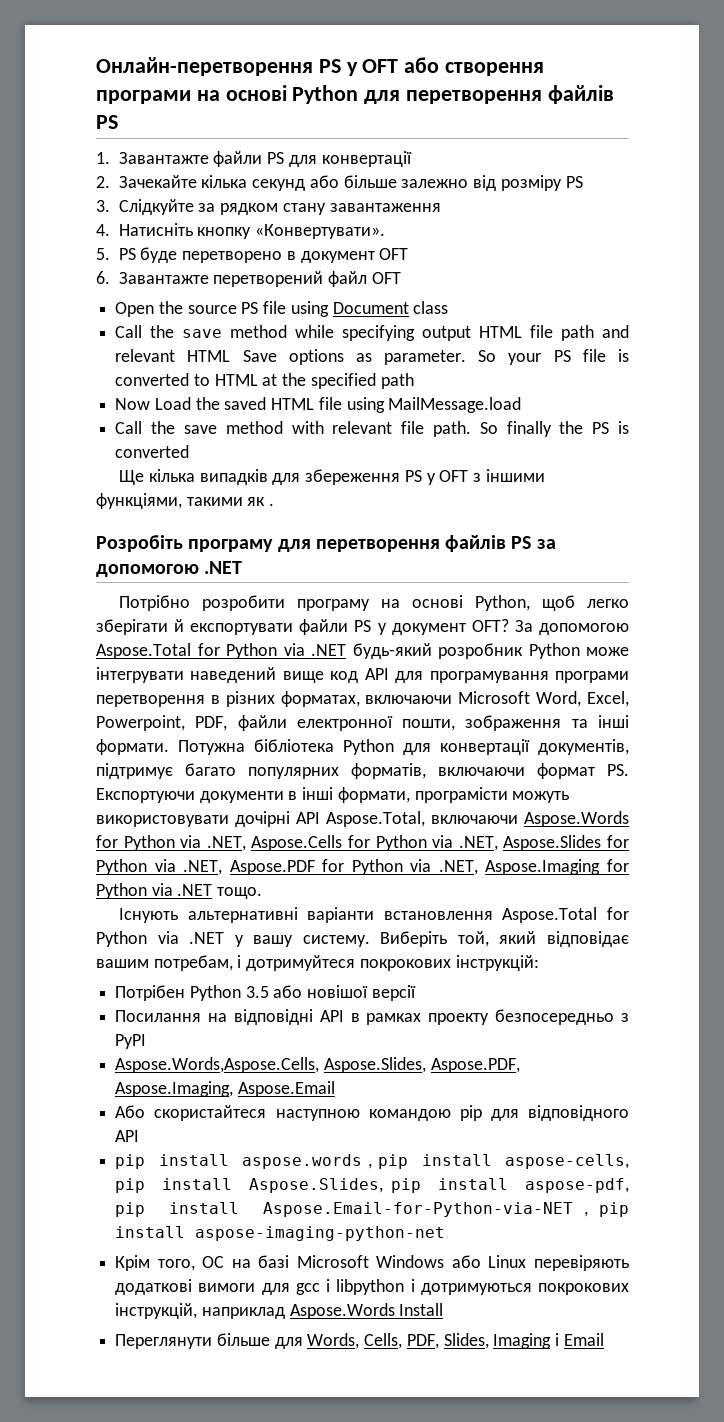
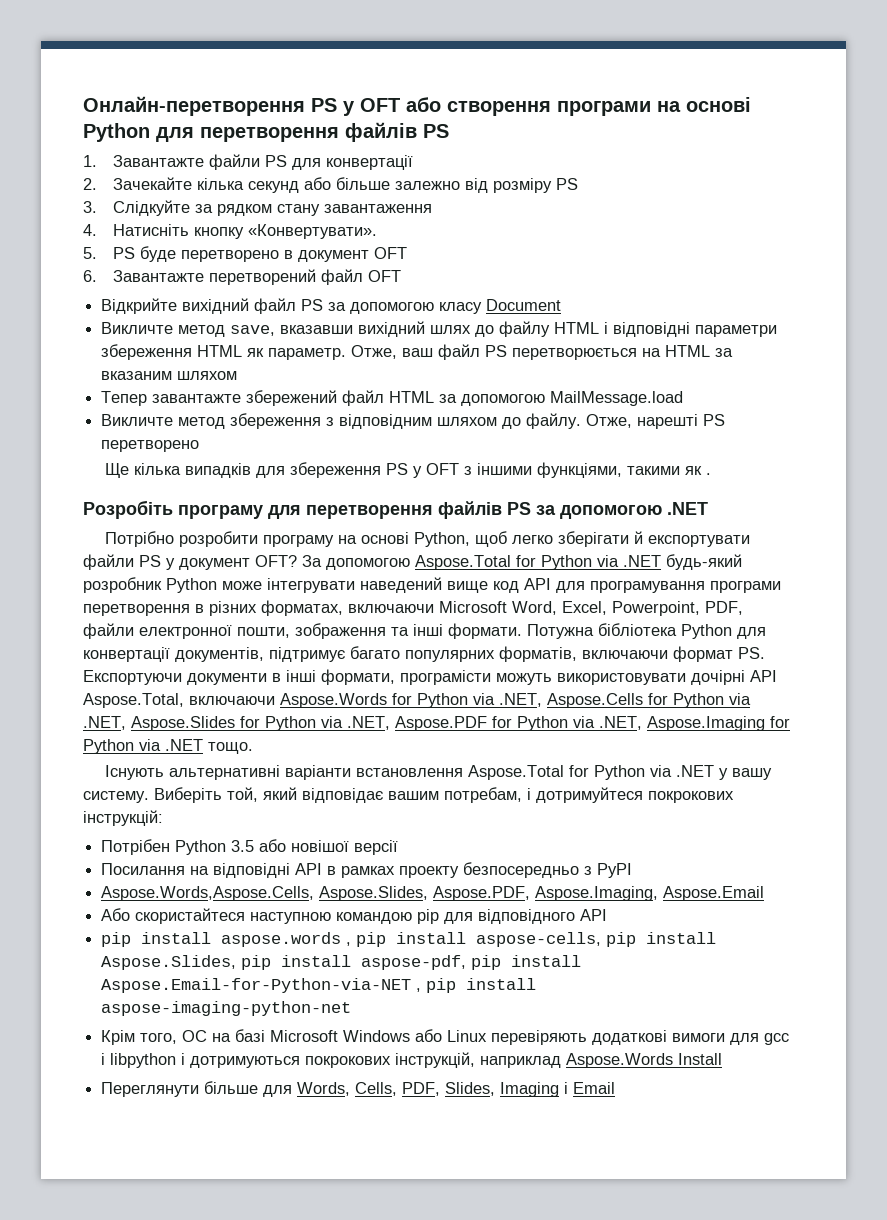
[115,301,449,317] [115,325,630,341] [115,349,630,365] [115,373,414,389] [115,397,522,413] [115,421,629,437] [115,445,190,458] Open the source PS file using Document class // Call the save method while specifying output HTML file path and relevant HTML Save options as parameter. So your PS file is converted to HTML at the specified path // Now Load the saved HTML file using MailMessage.load // Call the save method with relevant file path. So finally the PS is converted -> [101,298,562,314] [101,321,778,337] [101,344,734,360] [101,371,238,380] [101,390,684,406] [101,413,726,429] [101,440,200,452] Відкрийте вихідний файл PS за допомогою класу Document // Викличте метод save, вказавши вихідний шлях до файлу HTML і відповідні параметри збереження HTML як параметр. Отже, ваш файл PS перетворюється на HTML за вказаним шляхом // Тепер завантажте збережений файл HTML за допомогою MailMessage.load // Викличте метод збереження з відповідним шляхом до файлу. Отже, нарешті PS перетворено

